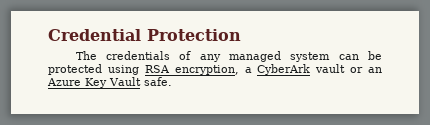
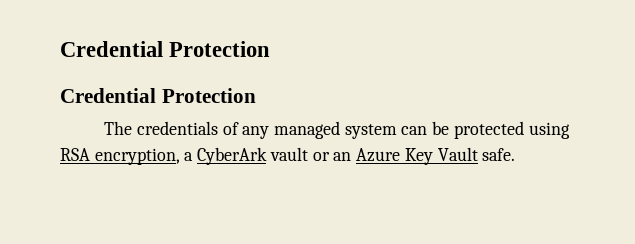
[48,29,241,41] Credential Protection -> [60,41,271,57] [60,88,256,103] Credential Protection // Credential Protection

